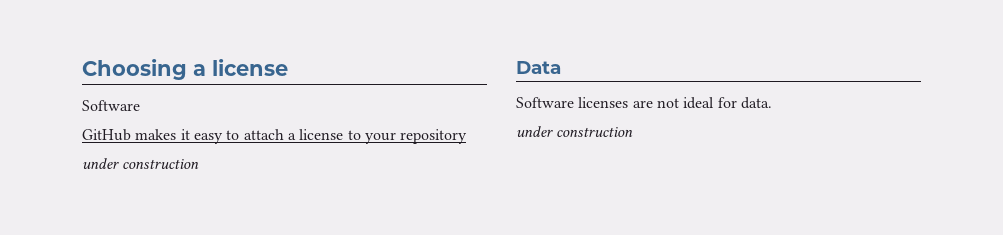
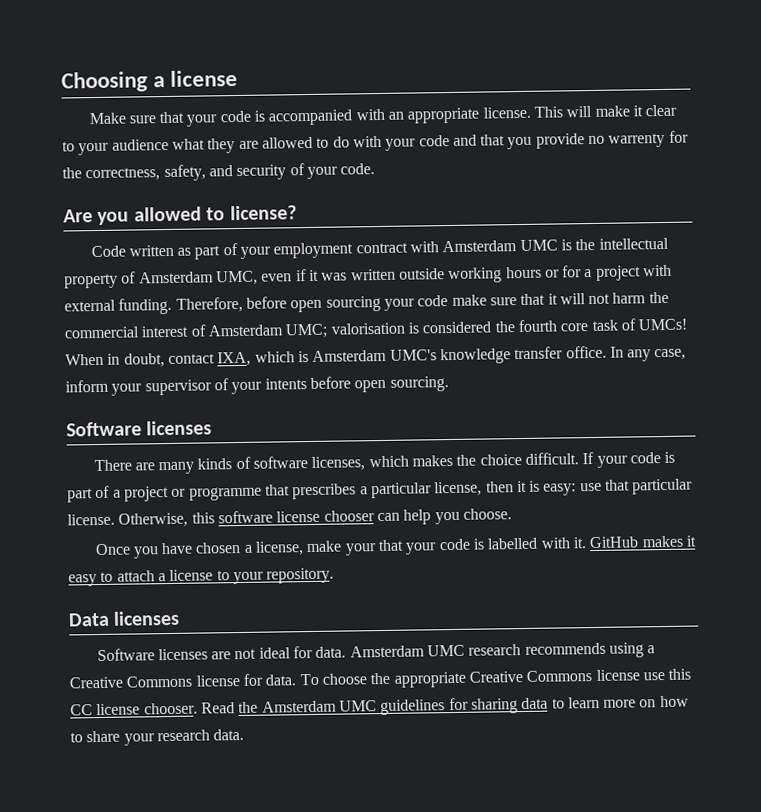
[82,100,140,111] Software // -> [88,104,678,127] [62,130,689,156] [62,163,376,182] [63,205,297,225] [90,237,669,260] [64,264,673,289] [64,291,669,315] [64,318,688,339] [65,345,687,368] [65,376,449,396] [66,420,213,437] [93,451,676,475] [67,478,694,503] [67,508,512,528] [94,537,587,559] Make sure that your code is accompanied with an appropriate license. This will make it clear to your audience what they are allowed to do with your code and that you provide no warrenty for the correctness, safety, and security of your code. // Are you allowed to license? // Code written as part of your employment contract with Amsterdam UMC is the intellectual property of Amsterdam UMC, even if it was written outside working hours or for a project with external funding. Therefore, before open sourcing your code make sure that it will not harm the commercial interest of Amsterdam UMC; valorisation is considered the fourth core task of UMCs! When in doubt, contact IXA, which is Amsterdam UMC's knowledge transfer office. In any case, inform your supervisor of your intents before open sourcing. // Software licenses // There are many kinds of software licenses, which makes the choice difficult. If your code is part of a project or programme that prescribes a particular license, then it is easy: use that particular license. Otherwise, this software license chooser can help you choose. // Once you have chosen a license, make your that your code is labelled with it.
[400,129,468,144] [82,158,200,169] repository // under construction -> [266,567,335,584] repository.
(561, 67) none -> [113,610,181,626] licenses
[516,126,634,137] // under construction -> [349,642,656,658] [69,668,692,689] [70,695,689,716] [70,728,245,746] Amsterdam UMC research recommends using a Creative Commons license for data. To choose the appropriate Creative Commons license use this CC license chooser. Read the Amsterdam UMC guidelines for sharing data to learn more on how to share your research data.

